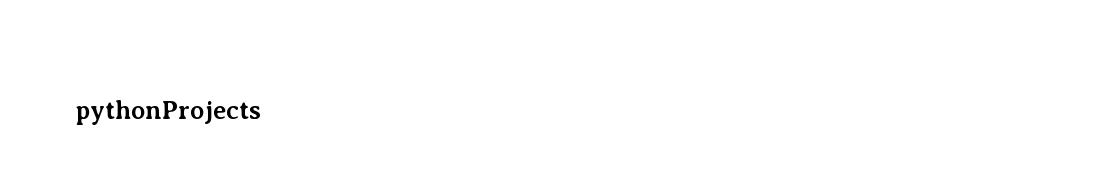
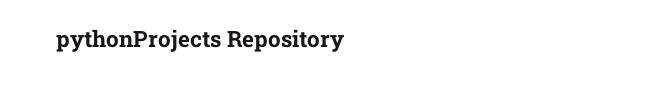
(261, 112) none -> [227,29,345,52] Repository

